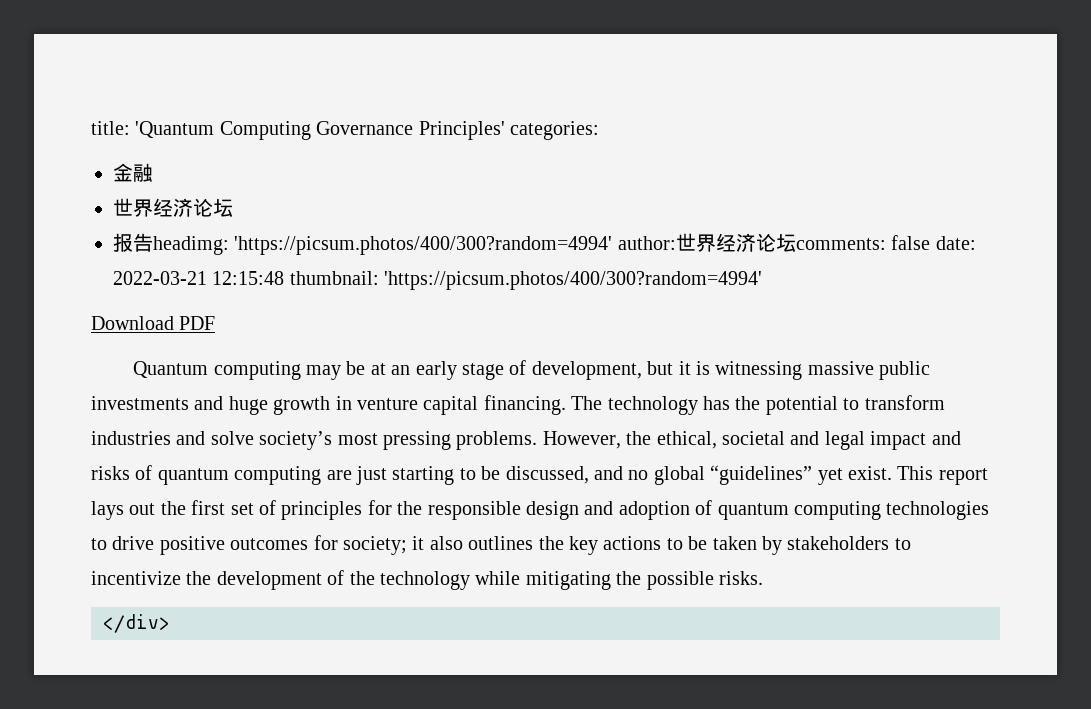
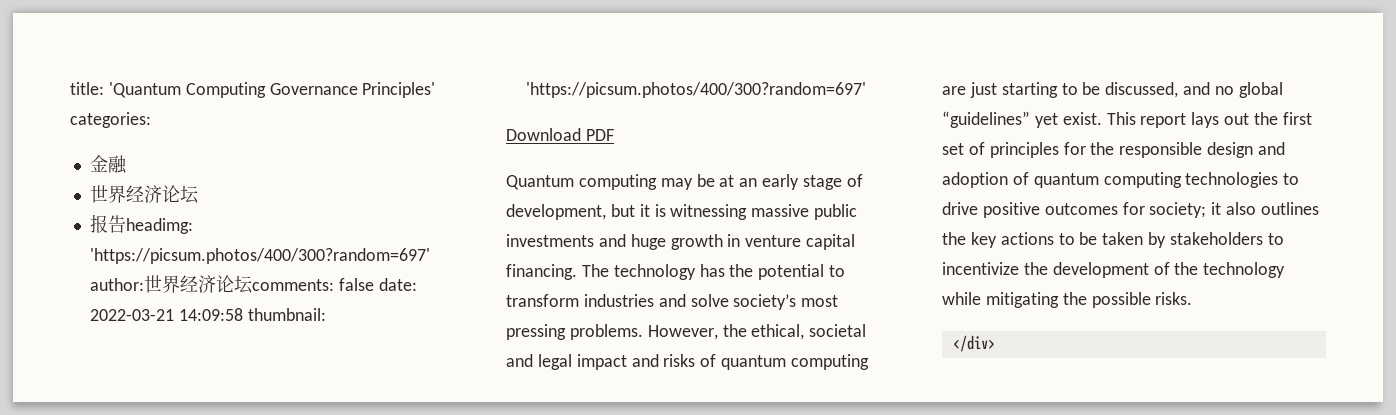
[234,236,613,255] 'https://picsum.photos/400/300?random=4994' -> [89,248,430,264] 'https://picsum.photos/400/300?random=697'
[212,271,763,290] 12:15:48 thumbnail: 'https://picsum.photos/400/300?random=4994' -> [178,308,326,321] [525,82,866,98] 14:09:58 thumbnail: 'https://picsum.photos/400/300?random=697'

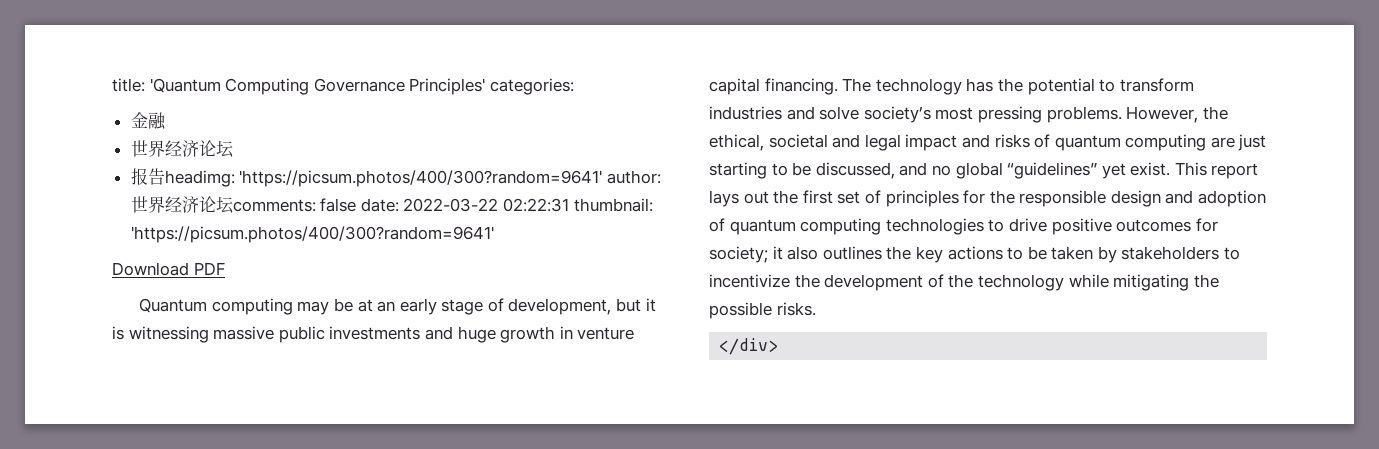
[89,248,430,264] 'https://picsum.photos/400/300?random=697' -> [239,170,603,187] 'https://picsum.photos/400/300?random=9641'
[89,308,326,321] [525,82,866,98] 2022-03-21 14:09:58 thumbnail: 'https://picsum.photos/400/300?random=697' -> [403,198,653,212] [130,226,494,243] 2022-03-22 02:22:31 thumbnail: 'https://picsum.photos/400/300?random=9641'

